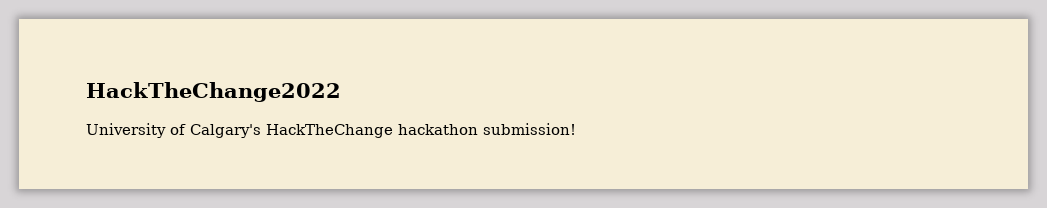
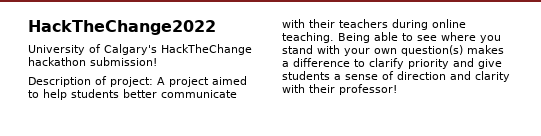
(576, 129) none -> [28,76,247,87] [28,89,237,100] [282,19,466,30] [282,32,501,43] [282,45,504,56] [282,58,502,69] [282,71,510,82] [282,84,397,95] // Description of project: A project aimed to help students better communicate with their teachers during online teaching. Being able to see where you stand with your own question(s) makes a difference to clarify priority and give students a sense of direction and clarity with their professor!

